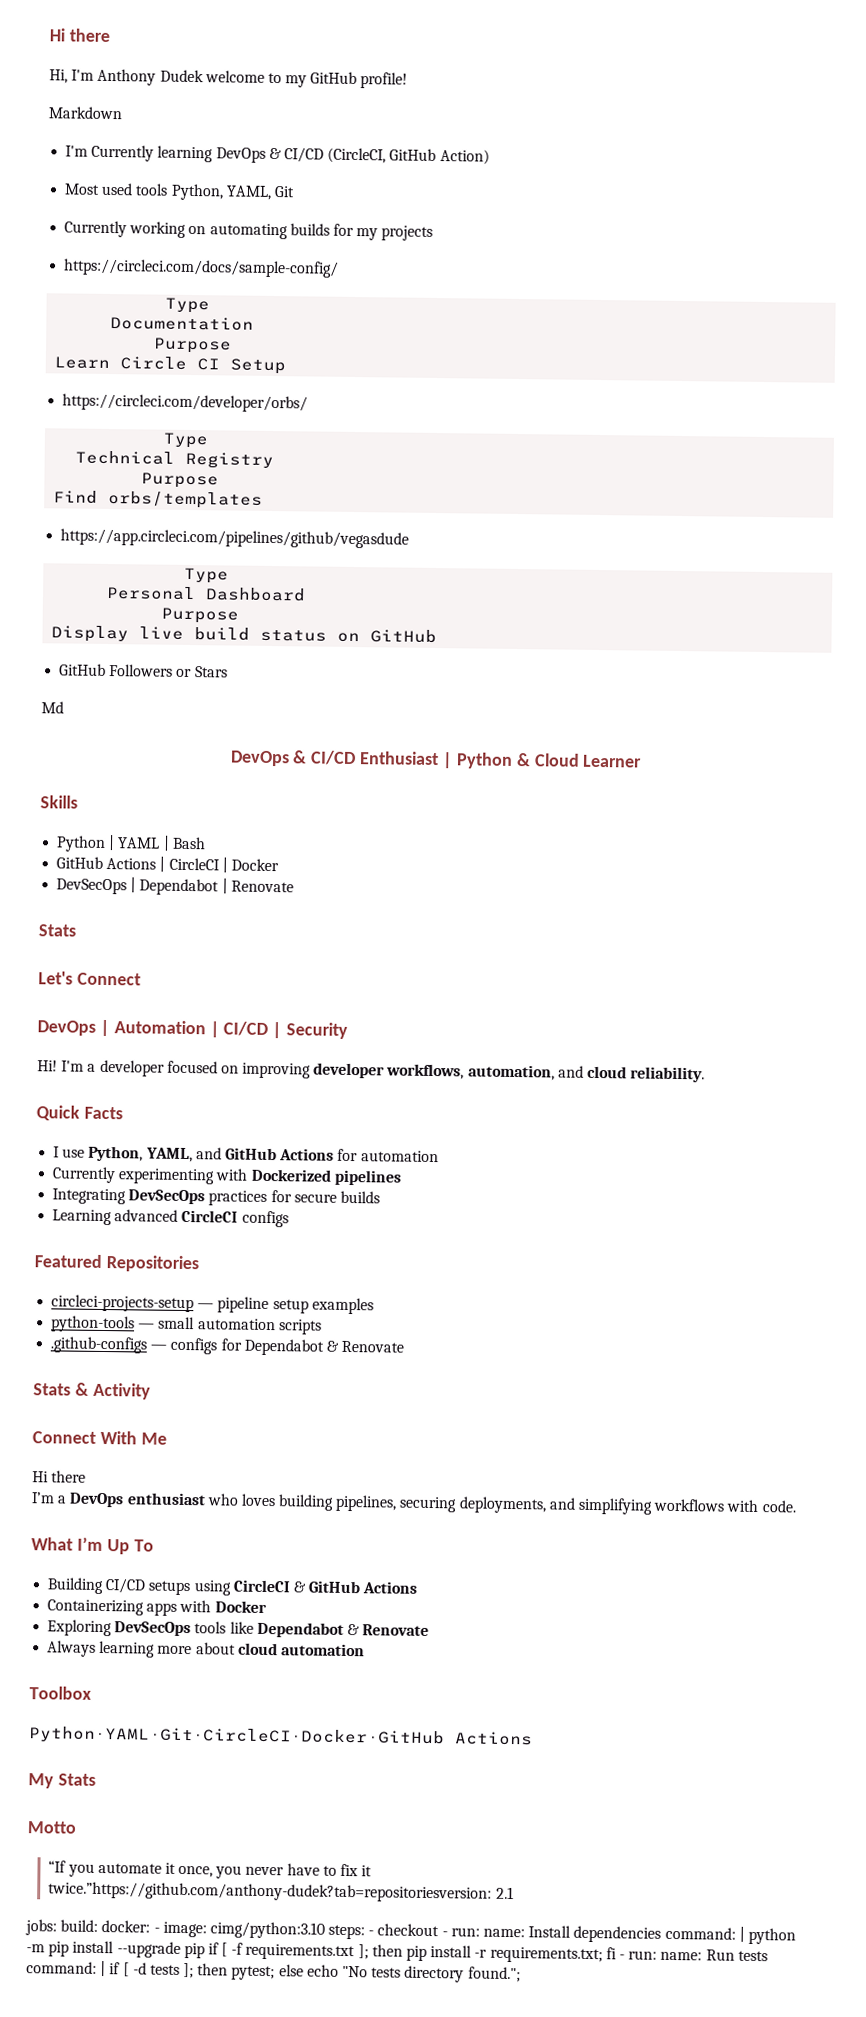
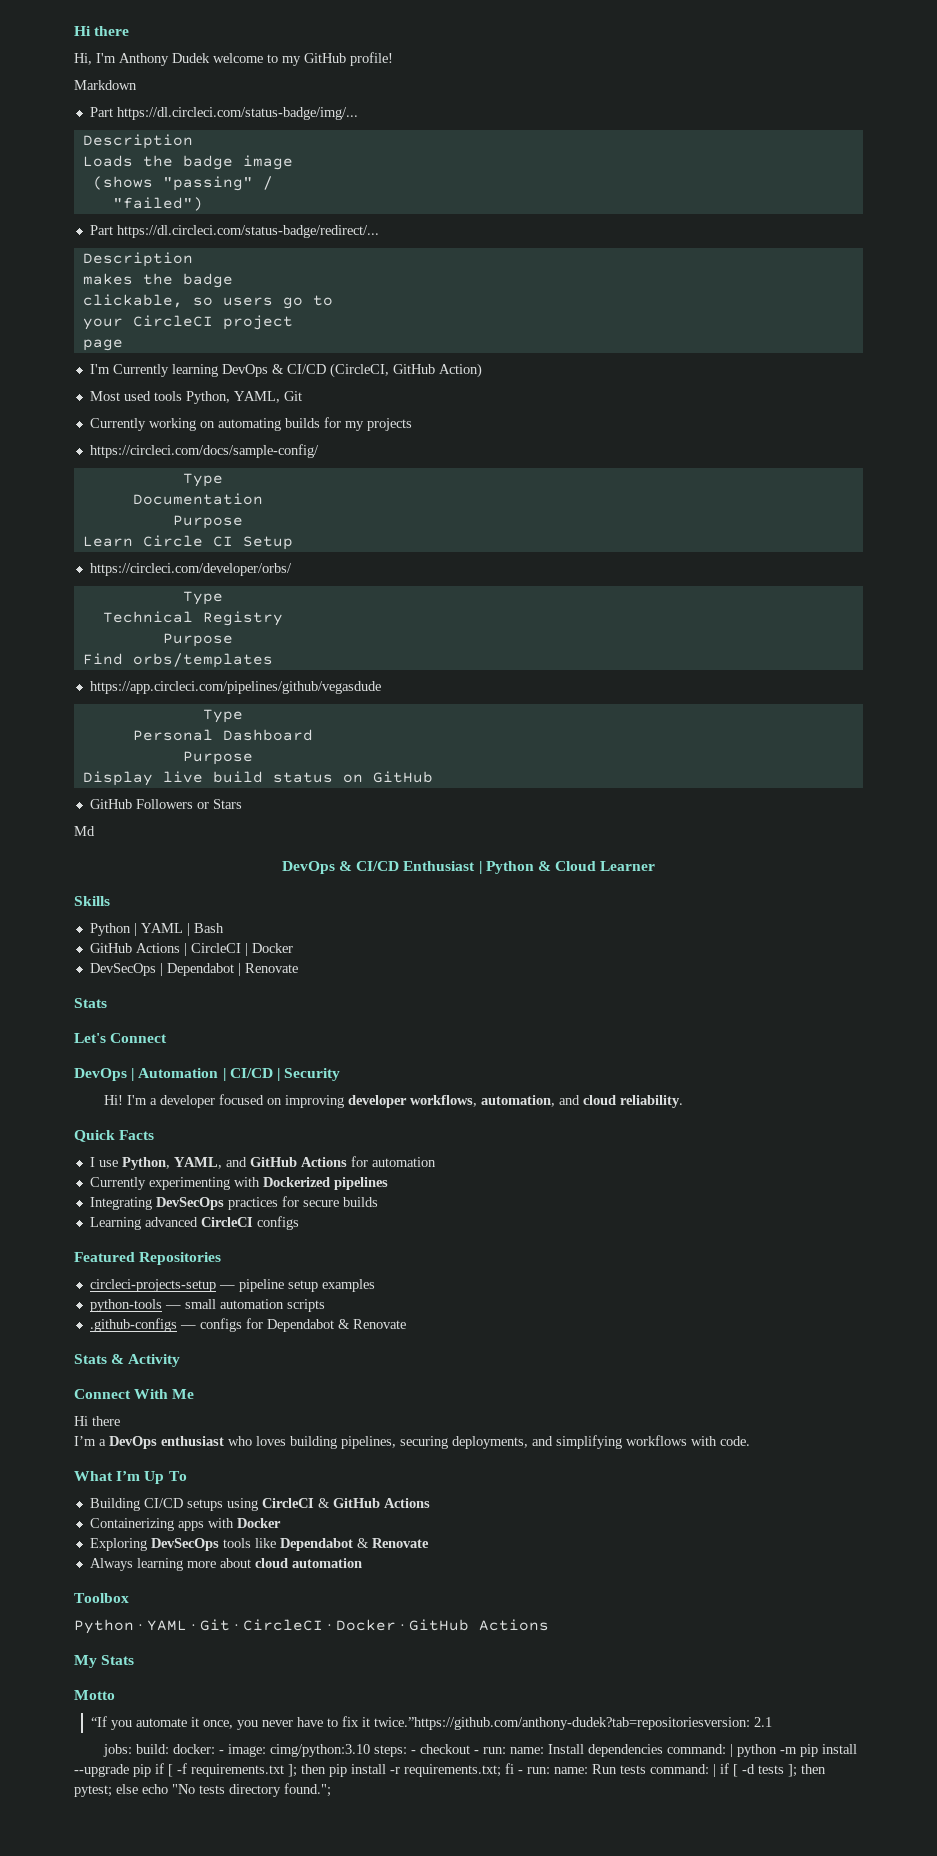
(122, 113) none -> [89,107,358,120] [82,134,193,149] [82,155,293,170] [92,176,273,191] [112,197,203,211] [89,225,379,238] [82,252,193,267] [82,273,233,288] [82,294,333,309] [82,315,293,330] [82,339,123,351] // Part https://dl.circleci.com/status-badge/img/... // Description // Loads the badge image // (shows "passing" / // "failed") // Part https://dl.circleci.com/status-badge/redirect/... // Description // makes the badge // clickable, so users go to // your CircleCI project // page

